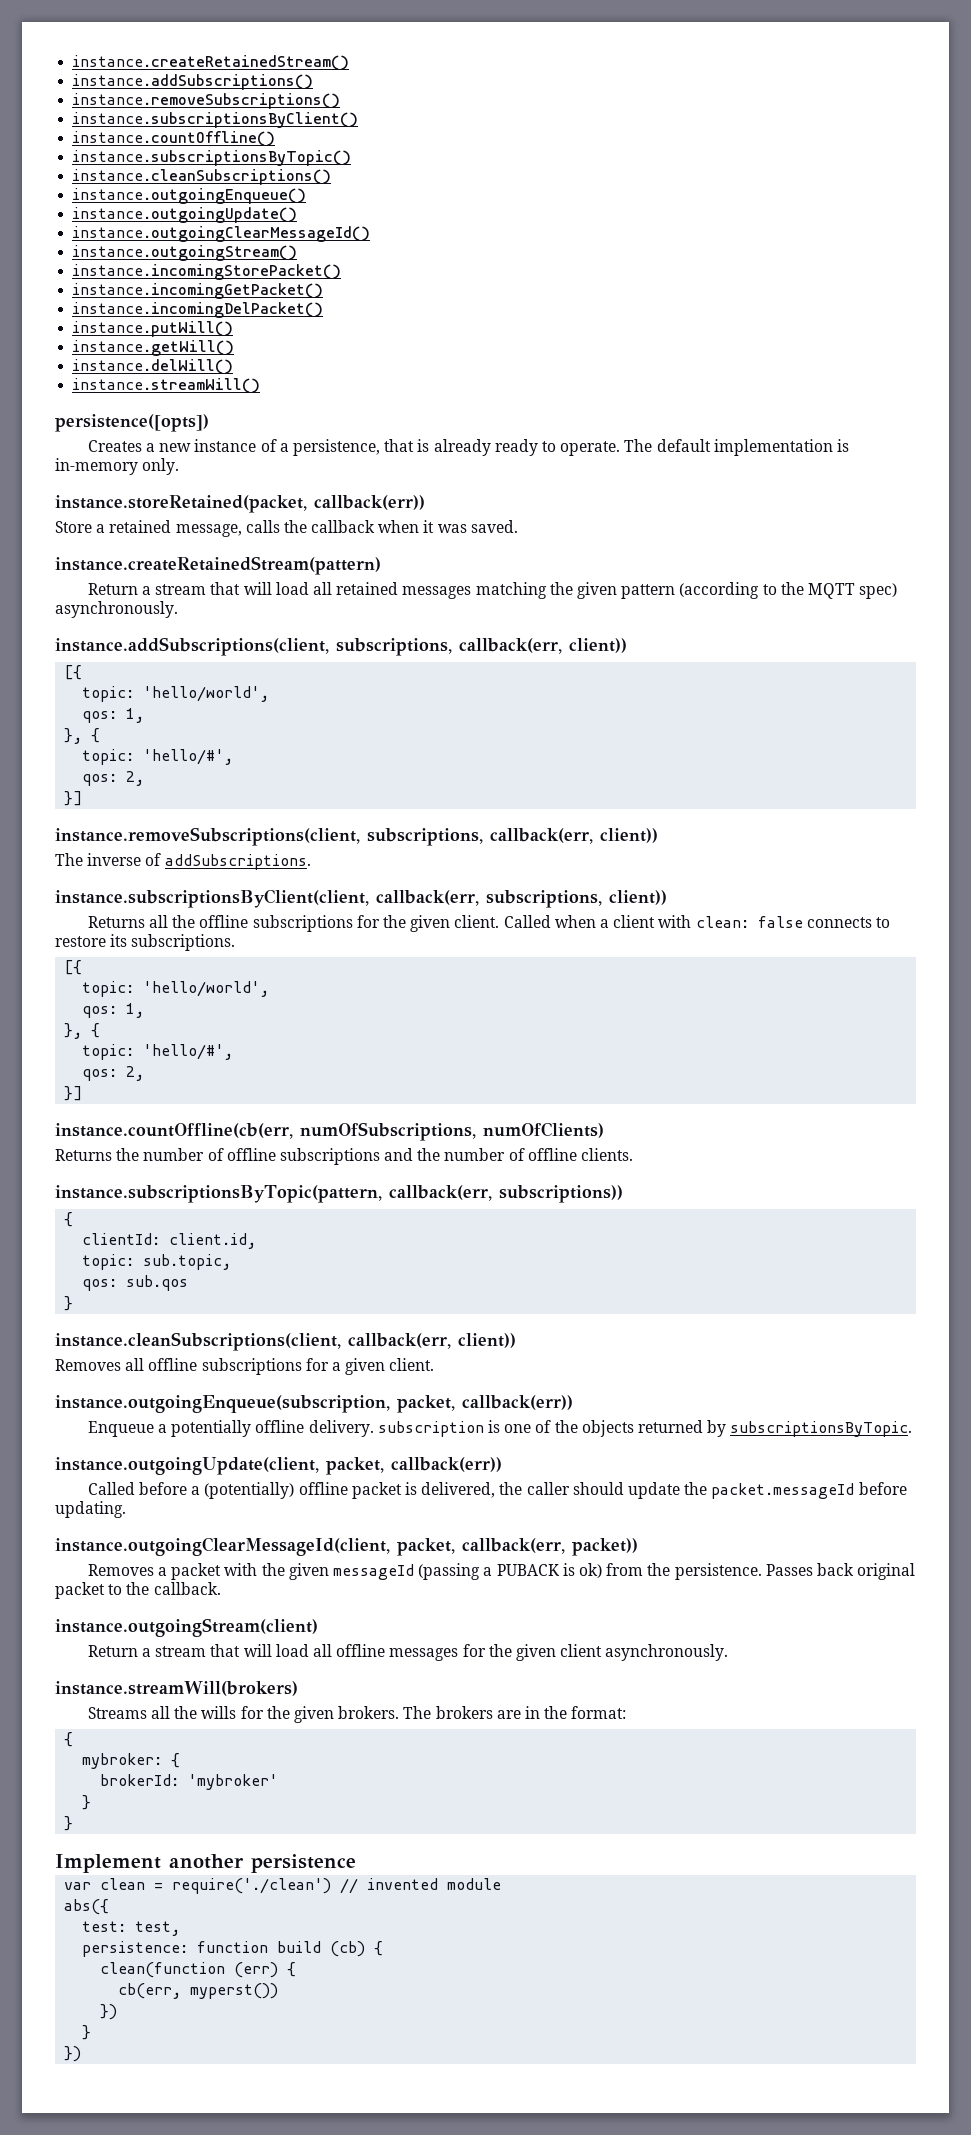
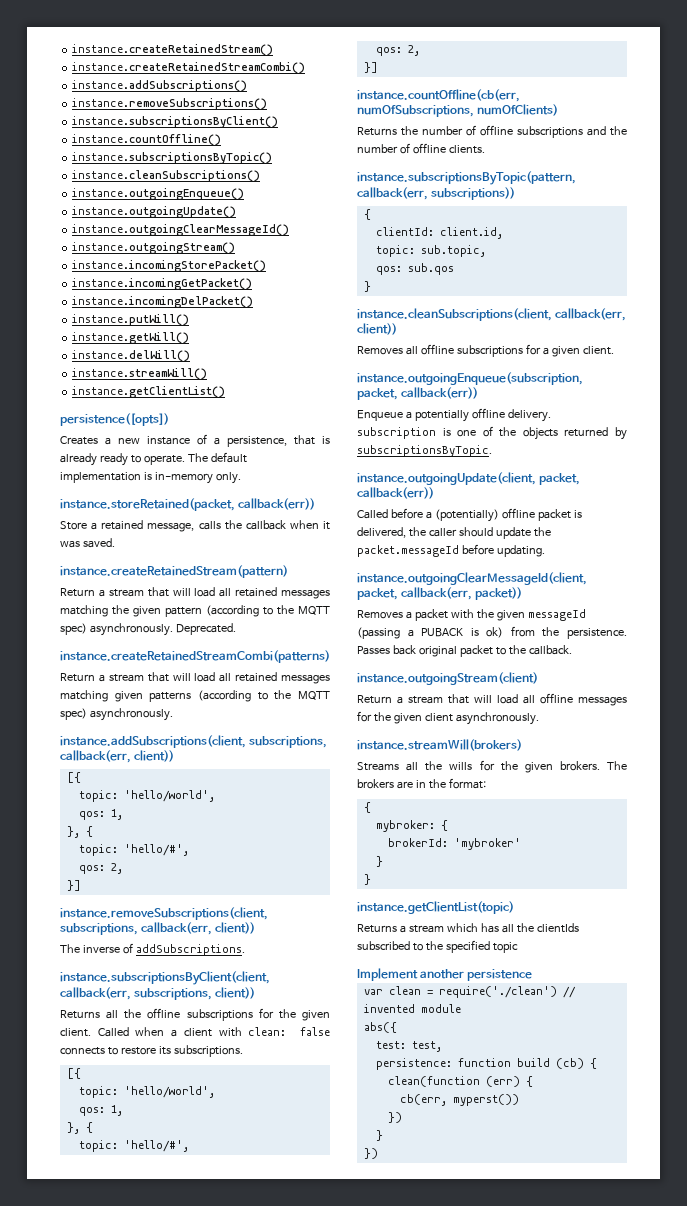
(350, 62) none -> [72,62,306,74] // instance.createRetainedStreamCombi()
(261, 385) none -> [72,386,226,398] // instance.getClientList()
(178, 609) none -> [175,623,236,635] [60,650,330,663] [60,672,330,684] [60,690,330,702] [60,708,173,721] Deprecated. // instance.createRetainedStreamCombi(patterns) // Return a stream that will load all retained messages matching given patterns (according to the MQTT spec) asynchronously.
(74, 1823) none -> [357,901,514,914] [357,923,579,933] [357,940,518,953] // instance.getClientList(topic) // Returns a stream which has all the clientIds subscribed to the specified topic

